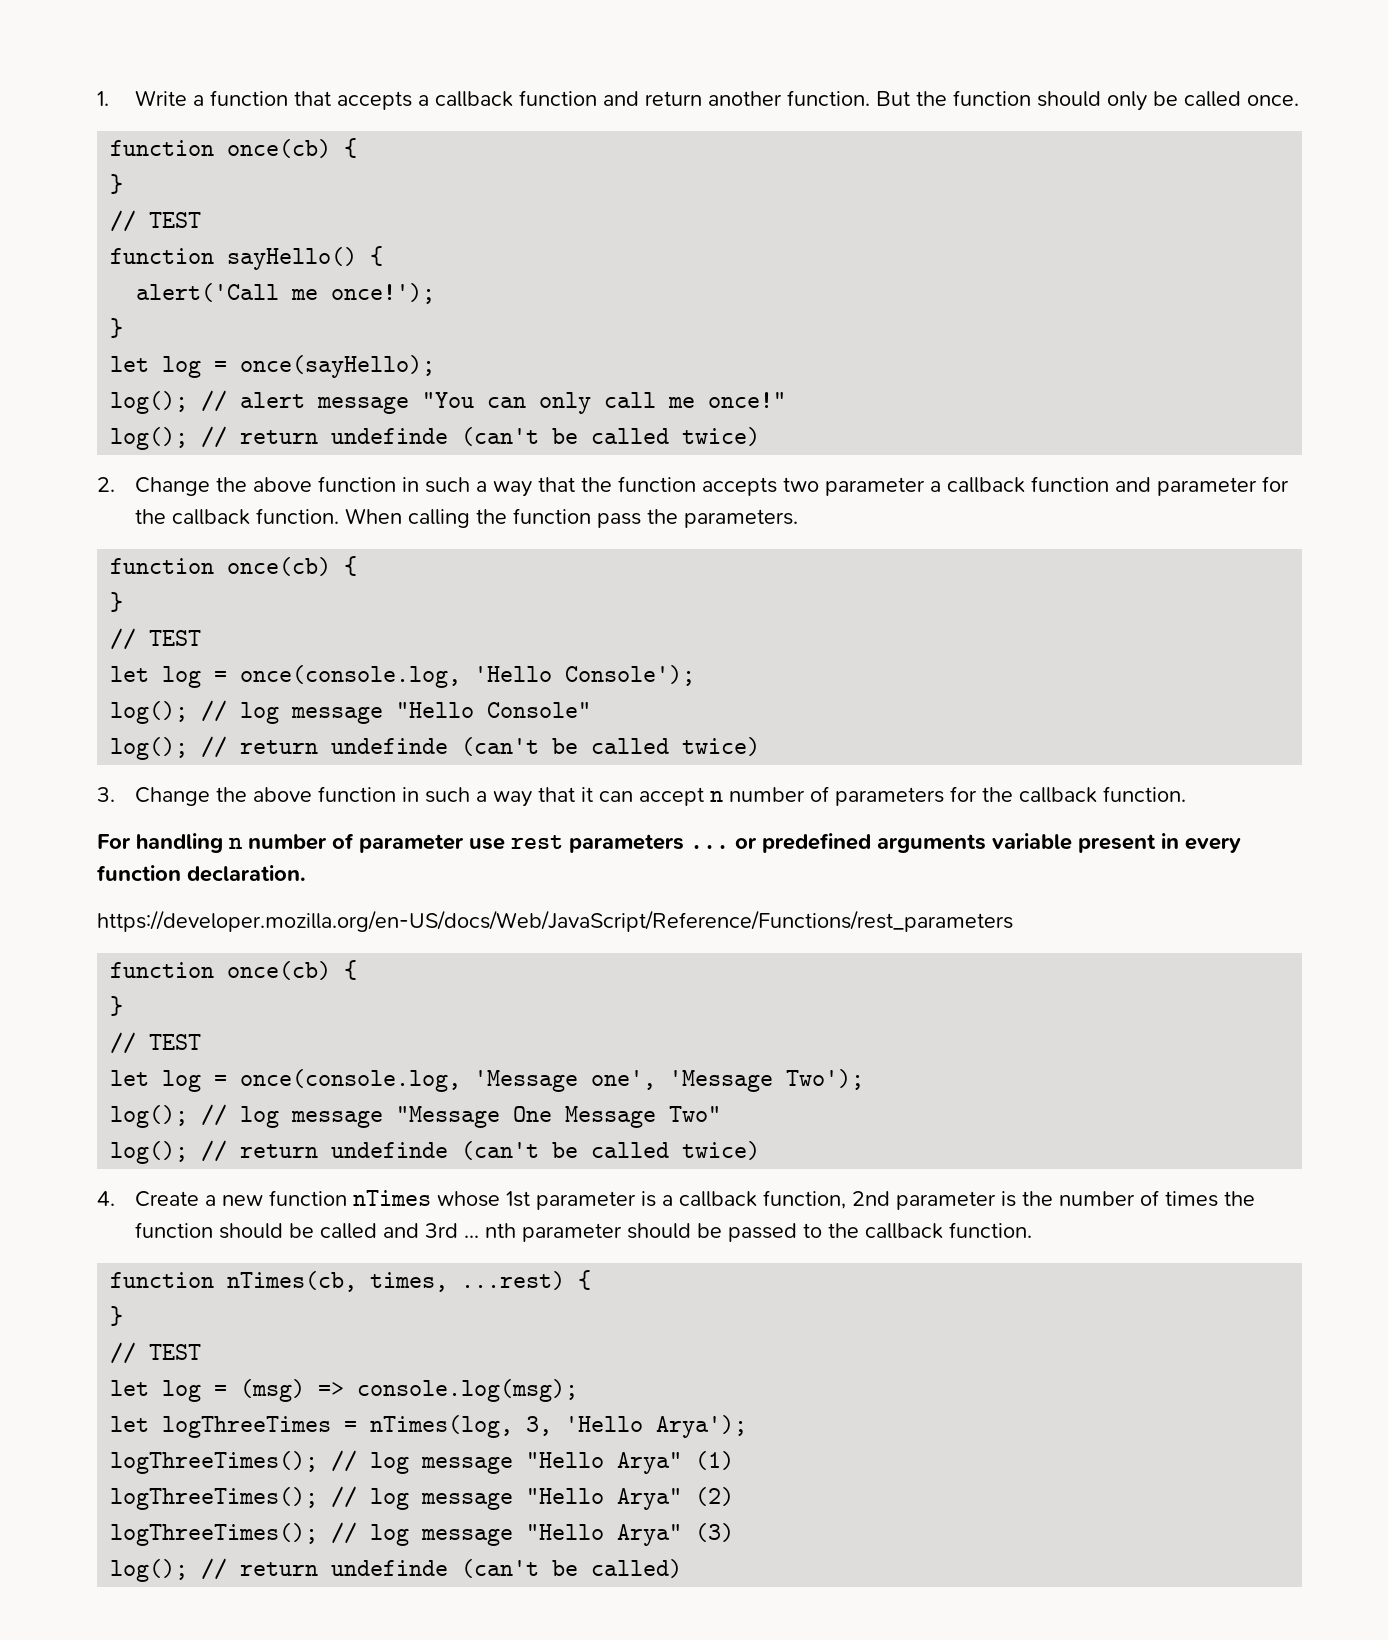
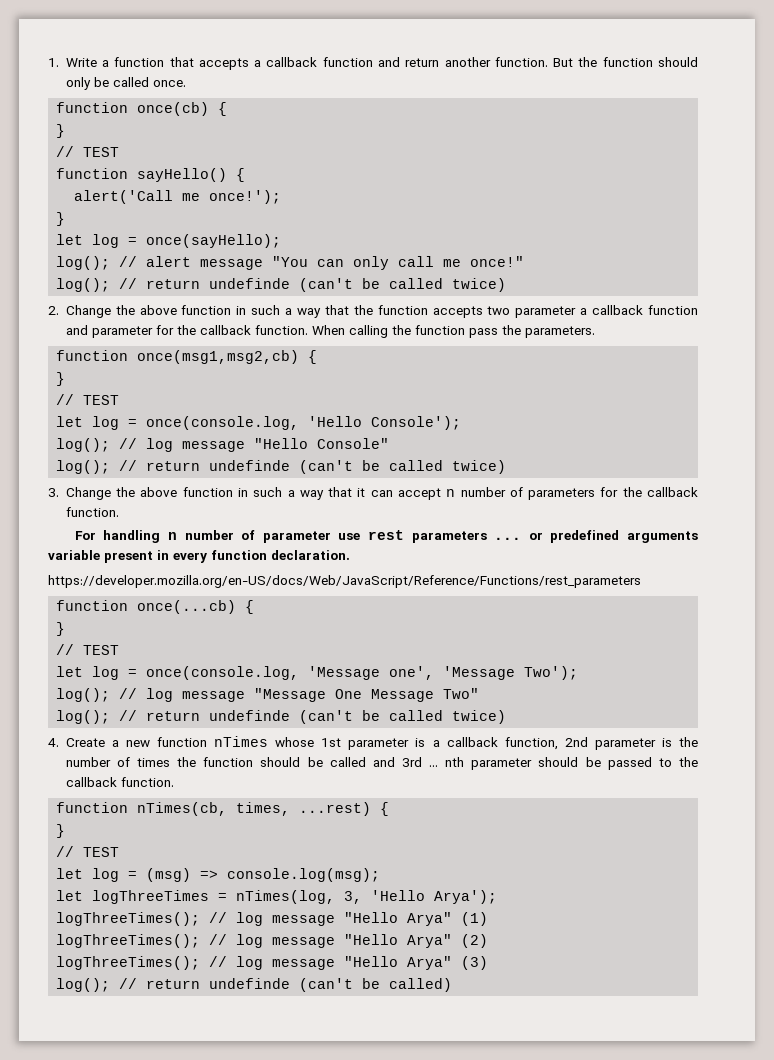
[227,557,332,576] once(cb) -> [137,350,300,364] once(msg1,msg2,cb)
[227,961,332,980] once(cb) -> [137,600,237,614] once(...cb)

